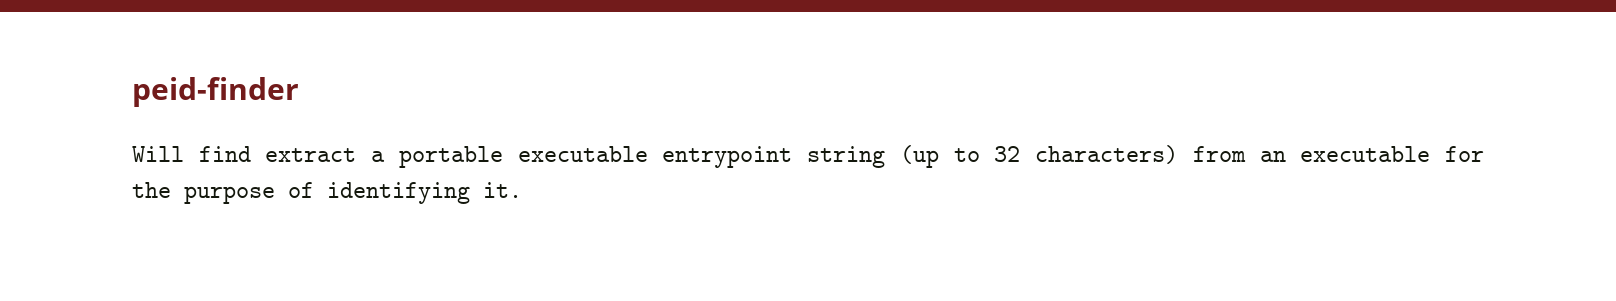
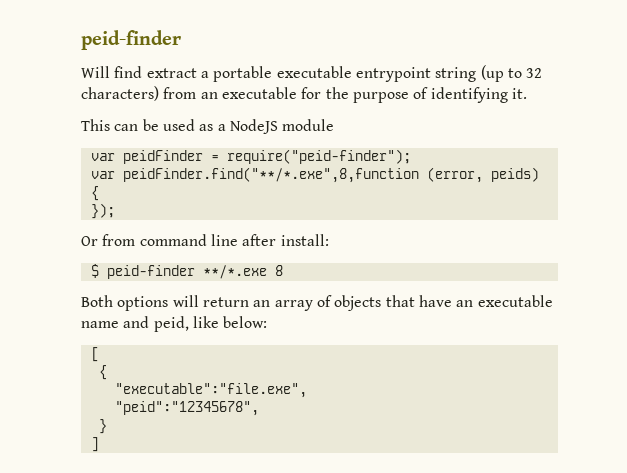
(522, 190) none -> [81,119,335,134] [90,149,411,164] [90,167,539,183] [90,186,99,201] [90,203,115,219] [81,234,329,246] [90,264,283,279] [81,295,553,311] [81,316,268,332] [90,347,99,362] [98,365,107,380] [114,383,307,398] [114,401,259,416] [98,419,107,434] [90,437,99,452] // This can be used as a NodeJS module // var peidFinder = require("peid-finder"); // var peidFinder.find("**/*.exe",8,function (error, peids) { // }); // Or from command line after install: // $ peid-finder **/*.exe 8 // Both options will return an array of objects that have an executable name and peid, like below: // [ // { // "executable":"file.exe", // "peid":"12345678", // } // ]

